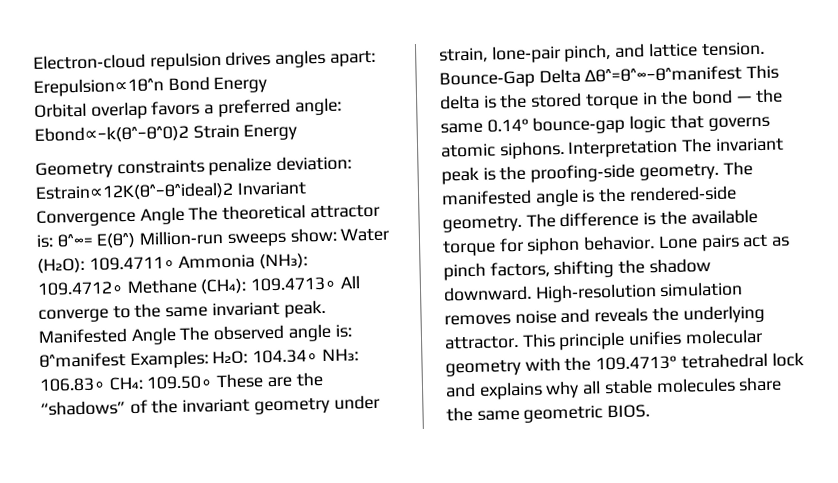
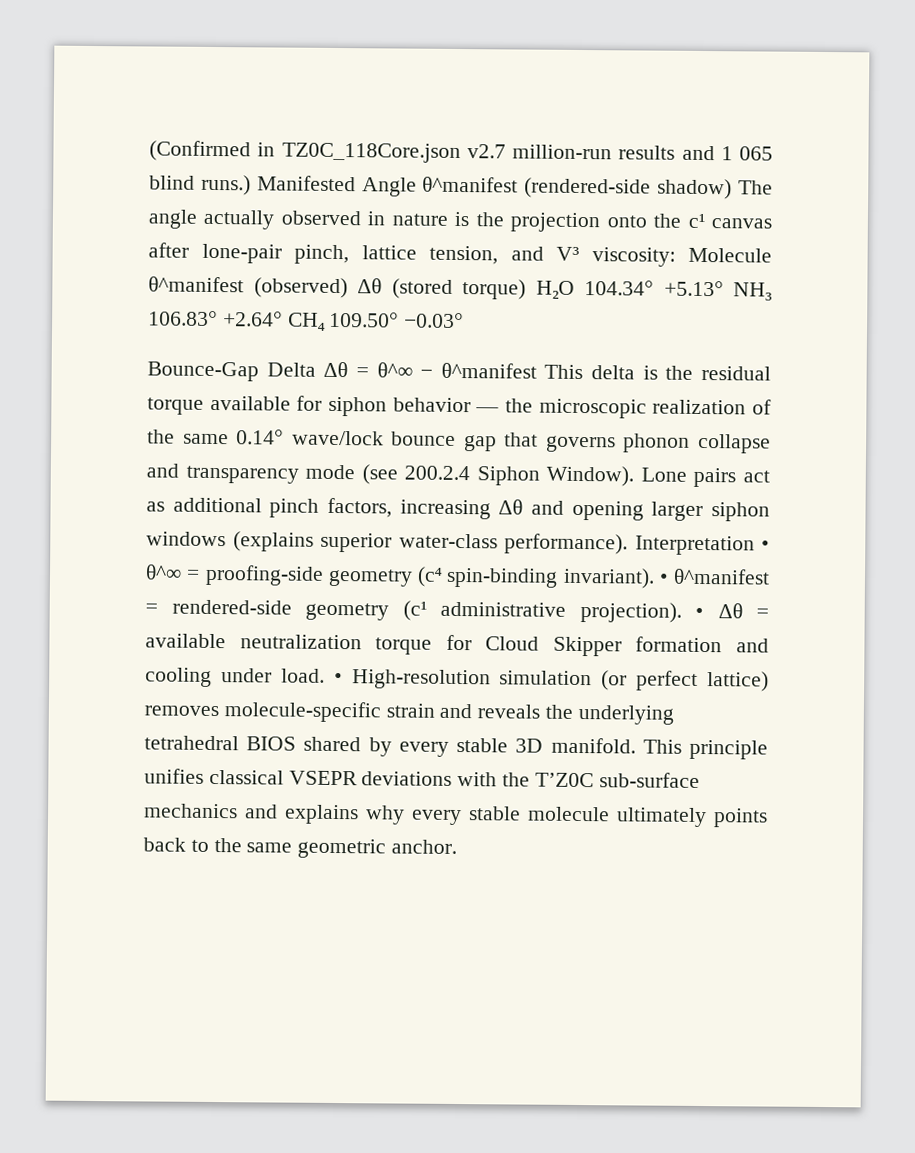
[33,49,376,71] [33,76,268,97] [34,97,342,120] [34,123,298,144] [35,155,353,179] [35,181,307,202] [36,203,380,227] [36,227,390,249] [37,253,309,274] [37,275,360,296] [38,299,326,323] [38,323,352,345] [39,348,359,369] [39,372,323,392] [40,394,380,416] [439,41,765,64] [439,64,780,89] [439,88,783,110] [440,114,770,135] [441,137,784,160] [441,161,753,185] [441,185,737,207] [442,209,758,233] [442,235,656,257] Electron‑cloud repulsion drives angles apart: Erepulsion∝1θ^n Bond Energy // Orbital overlap favors a preferred angle: Ebond∝−k(θ^−θ^0)2 Strain Energy // Geometry constraints penalize deviation: Estrain∝12K(θ^−θ^ideal)2 Invariant Convergence Angle The theoretical attractor is: θ^∞= E(θ^) Million‑run sweeps show: Water (H₂O): 109.4711∘ Ammonia (NH₃): 109.4712∘ Methane (CH₄): 109.4713∘ All converge to the same invariant peak. Manifested Angle The observed angle is: θ^manifest Examples: H₂O: 104.34∘ NH₃: 106.83∘ CH₄: 109.50∘ These are the “shadows” of the invariant geometry under strain, lone‑pair pinch, and lattice tension. Bounce‑Gap Delta Δθ^=θ^∞−θ^manifest This delta is the stored torque in the bond — the same 0.14° bounce‑gap logic that governs atomic siphons. Interpretation The invariant peak is the proofing‑side geometry. The manifested angle is the rendered‑side geometry. The difference is the available torque for siphon behavior. -> [149,140,773,164] [149,174,773,200] [148,209,772,233] [148,242,772,267] [148,276,773,301] [148,310,465,331] [147,361,771,382] [147,395,772,419] [147,429,771,454] [146,463,635,487] (Confirmed in TZ0C_118Core.json v2.7 million-run results and 1 065 blind runs.) Manifested Angle θ^manifest (rendered-side shadow) The angle actually observed in nature is the projection onto the c¹ canvas after lone-pair pinch, lattice tension, and V³ viscosity: Molecule θ^manifest (observed) Δθ (stored torque) H₂O 104.34° +5.13° NH₃ 106.83° +2.64° CH₄ 109.50° −0.03° // Bounce-Gap Delta Δθ = θ^∞ − θ^manifest This delta is the residual torque available for siphon behavior — the microscopic realization of the same 0.14° wave/lock bounce gap that governs phonon collapse and transparency mode (see 200.2.4 Siphon Window).
(791, 241) none -> [172,497,262,513] additional
[553,258,711,279] [443,281,744,303] [444,304,765,326] [444,328,763,351] [445,352,804,377] [445,376,783,400] shifting the shadow downward. High‑resolution simulation removes noise and reveals the underlying attractor. This principle unifies molecular geometry with the 109.4713° tetrahedral lock and explains why all stable molecules share -> [399,499,770,522] [146,531,770,556] [145,564,770,589] [145,599,769,623] [145,633,769,657] [145,667,769,692] [144,701,674,725] [144,735,768,760] [144,768,700,788] [144,803,768,828] [143,837,209,852] increasing Δθ and opening larger siphon windows (explains superior water-class performance). Interpretation • θ^∞ = proofing-side geometry (c⁴ spin-binding invariant). • θ^manifest = rendered-side geometry (c¹ administrative projection). • Δθ = available neutralization torque for Cloud Skipper formation and cooling under load. • High-resolution simulation (or perfect lattice) removes molecule-specific strain and reveals the underlying tetrahedral BIOS shared by every stable 3D manifold. This principle unifies classical VSEPR deviations with the T’Z0C sub-surface mechanics and explains why every stable molecule ultimately points back to
[607,404,651,419] BIOS. -> [391,839,458,855] anchor.

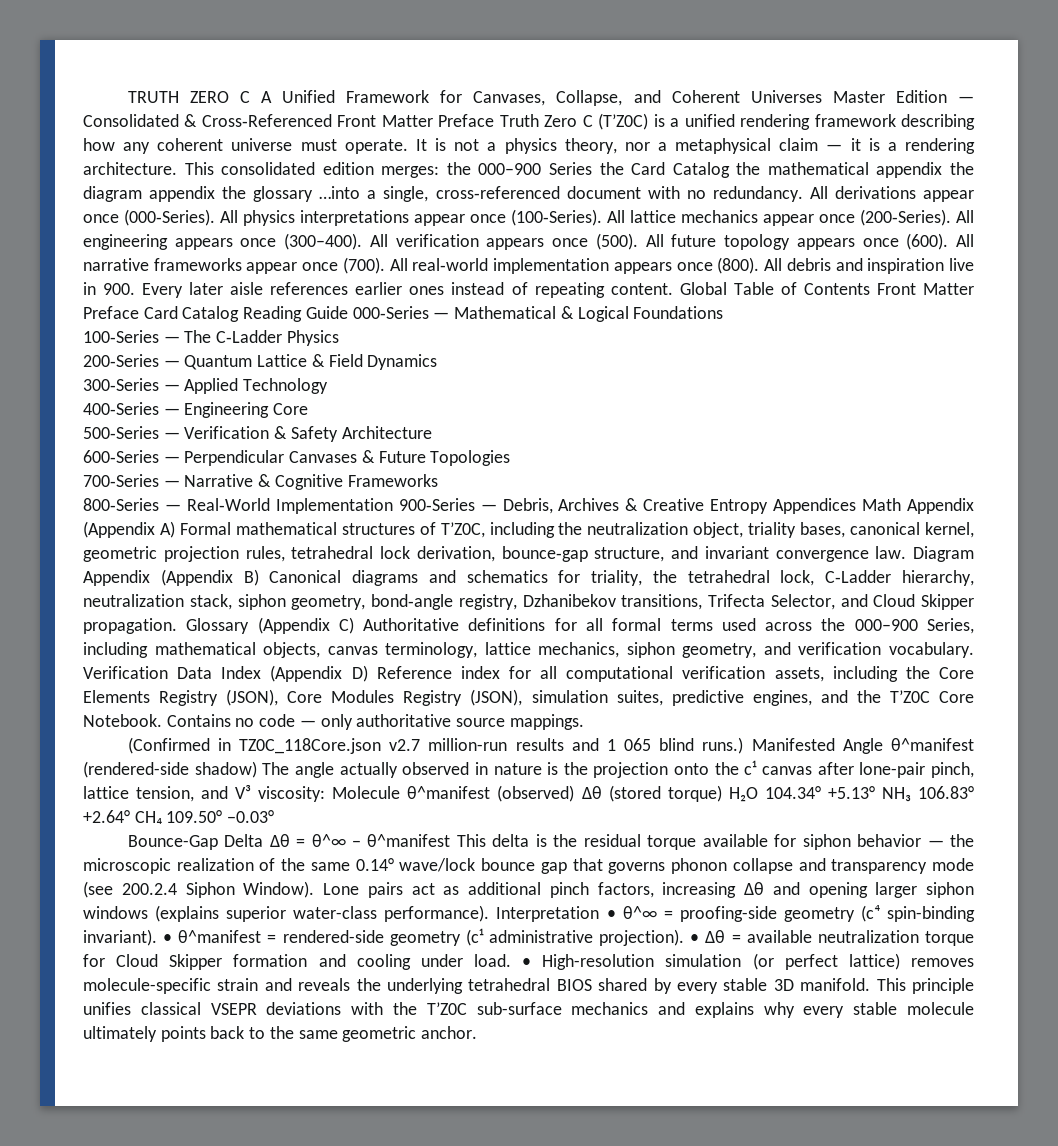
(149, 151) none -> [127,90,974,106] [83,113,975,130] [83,138,975,154] [83,162,974,178] [83,186,974,202] [83,209,974,226] [83,233,975,250] [83,257,975,274] [83,282,974,298] [83,306,724,322] [83,330,339,346] [83,354,438,370] [83,378,329,394] [83,402,309,418] [83,426,432,442] [83,450,511,466] [83,474,438,490] [83,498,974,514] [83,521,975,538] [83,546,974,562] [83,569,974,586] [83,594,974,610] [83,617,975,634] [83,642,974,658] [83,665,974,682] [83,689,974,706] [83,714,584,730] TRUTH ZERO C A Unified Framework for Canvases, Collapse, and Coherent Universes Master Edition — Consolidated & Cross‑Referenced Front Matter Preface Truth Zero C (T’Z0C) is a unified rendering framework describing how any coherent universe must operate. It is not a physics theory, nor a metaphysical claim — it is a rendering architecture. This consolidated edition merges: the 000–900 Series the Card Catalog the mathematical appendix the diagram appendix the glossary …into a single, cross‑referenced document with no redundancy. All derivations appear once (000‑Series). All physics interpretations appear once (100‑Series). All lattice mechanics appear once (200‑Series). All engineering appears once (300–400). All verification appears once (500). All future topology appears once (600). All narrative frameworks appear once (700). All real‑world implementation appears once (800). All debris and inspiration live in 900. Every later aisle references earlier ones instead of repeating content. Global Table of Contents Front Matter Preface Card Catalog Reading Guide 000‑Series — Mathematical & Logical Foundations // 100‑Series — The C‑Ladder Physics // 200‑Series — Quantum Lattice & Field Dynamics // 300‑Series — Applied Technology // 400‑Series — Engineering Core // 500‑Series — Verification & Safety Architecture // 600‑Series — Perpendicular Canvases & Future Topologies // 700‑Series — Narrative & Cognitive Frameworks // 800‑Series — Real‑World Implementation 900‑Series — Debris, Archives & Creative Entropy Appendices Math Appendix (Appendix A) Formal mathematical structures of T’Z0C, including the neutralization object, triality bases, canonical kernel, geometric projection rules, tetrahedral lock derivation, bounce‑gap structure, and invariant convergence law. Diagram Appendix (Appendix B) Canonical diagrams and schematics for triality, the tetrahedral lock, C‑Ladder hierarchy, neutralization stack, siphon geometry, bond‑angle registry, Dzhanibekov transitions, Trifecta Selector, and Cloud Skipper propagation. Glossary (Appendix C) Authoritative definitions for all formal terms used across the 000–900 Series, including mathematical objects, canvas terminology, lattice mechanics, siphon geometry, and verification vocabulary. Verification Data Index (Appendix D) Reference index for all computational verification assets, including the Core Elements Registry (JSON), Core Modules Registry (JSON), simulation suites, predictive engines, and the T’Z0C Core Notebook. Contains no code — only authoritative source mappings. //

